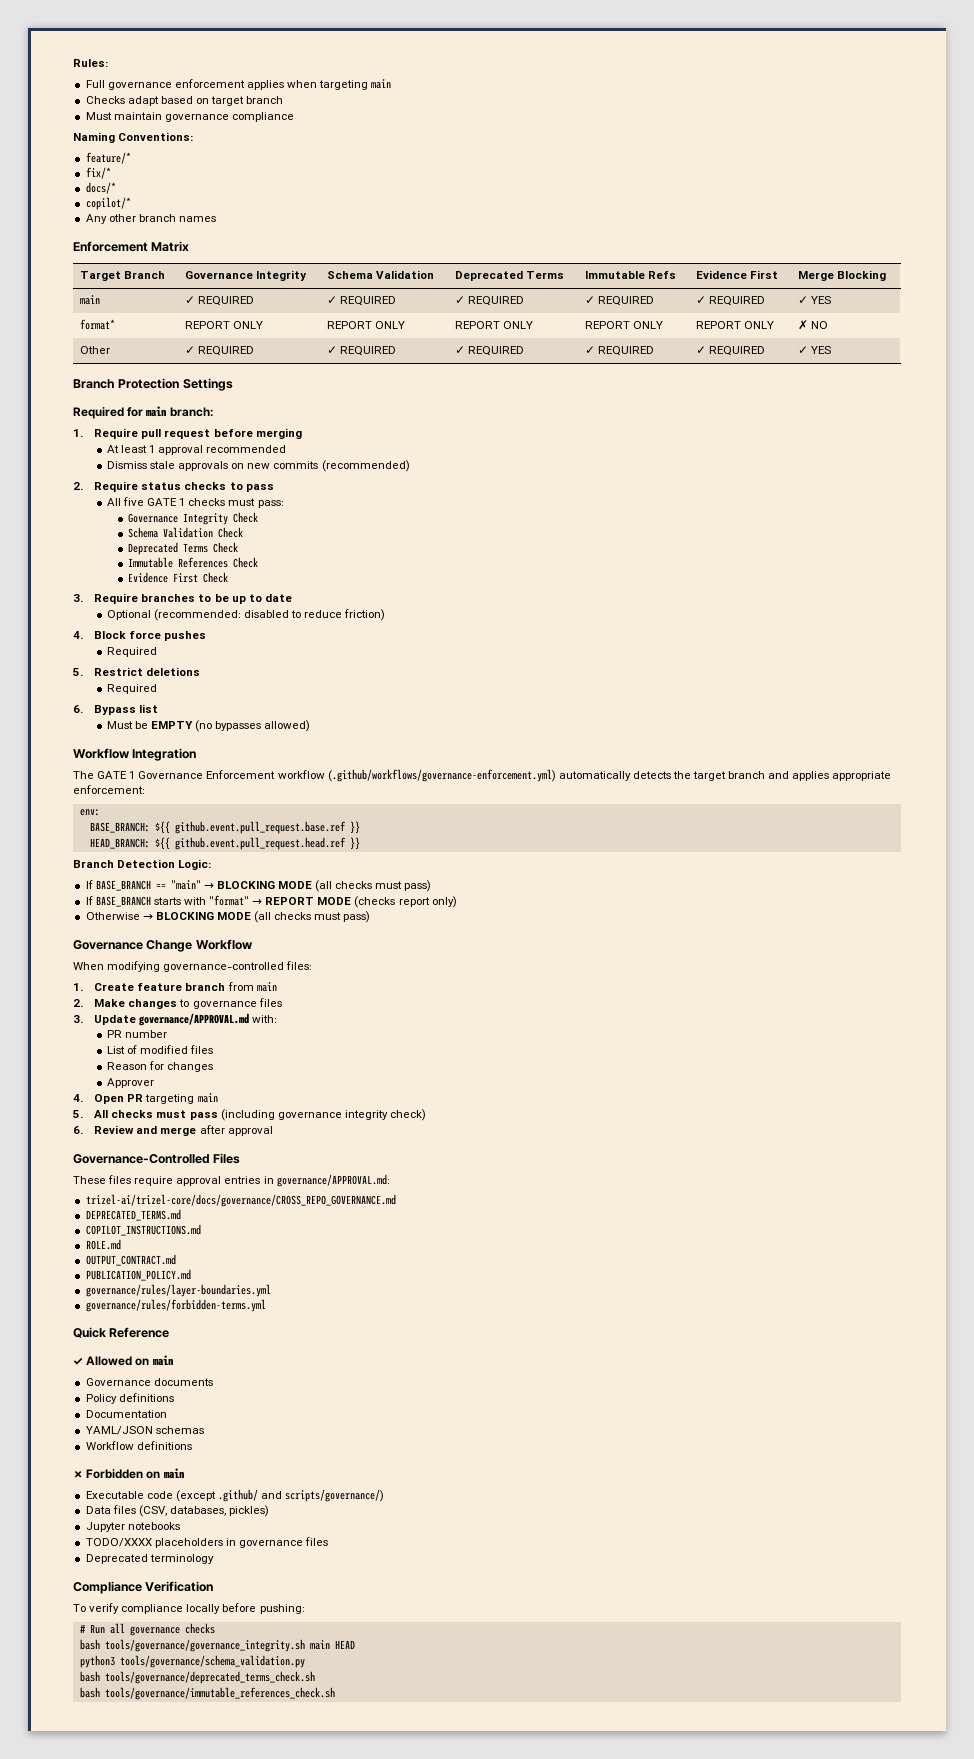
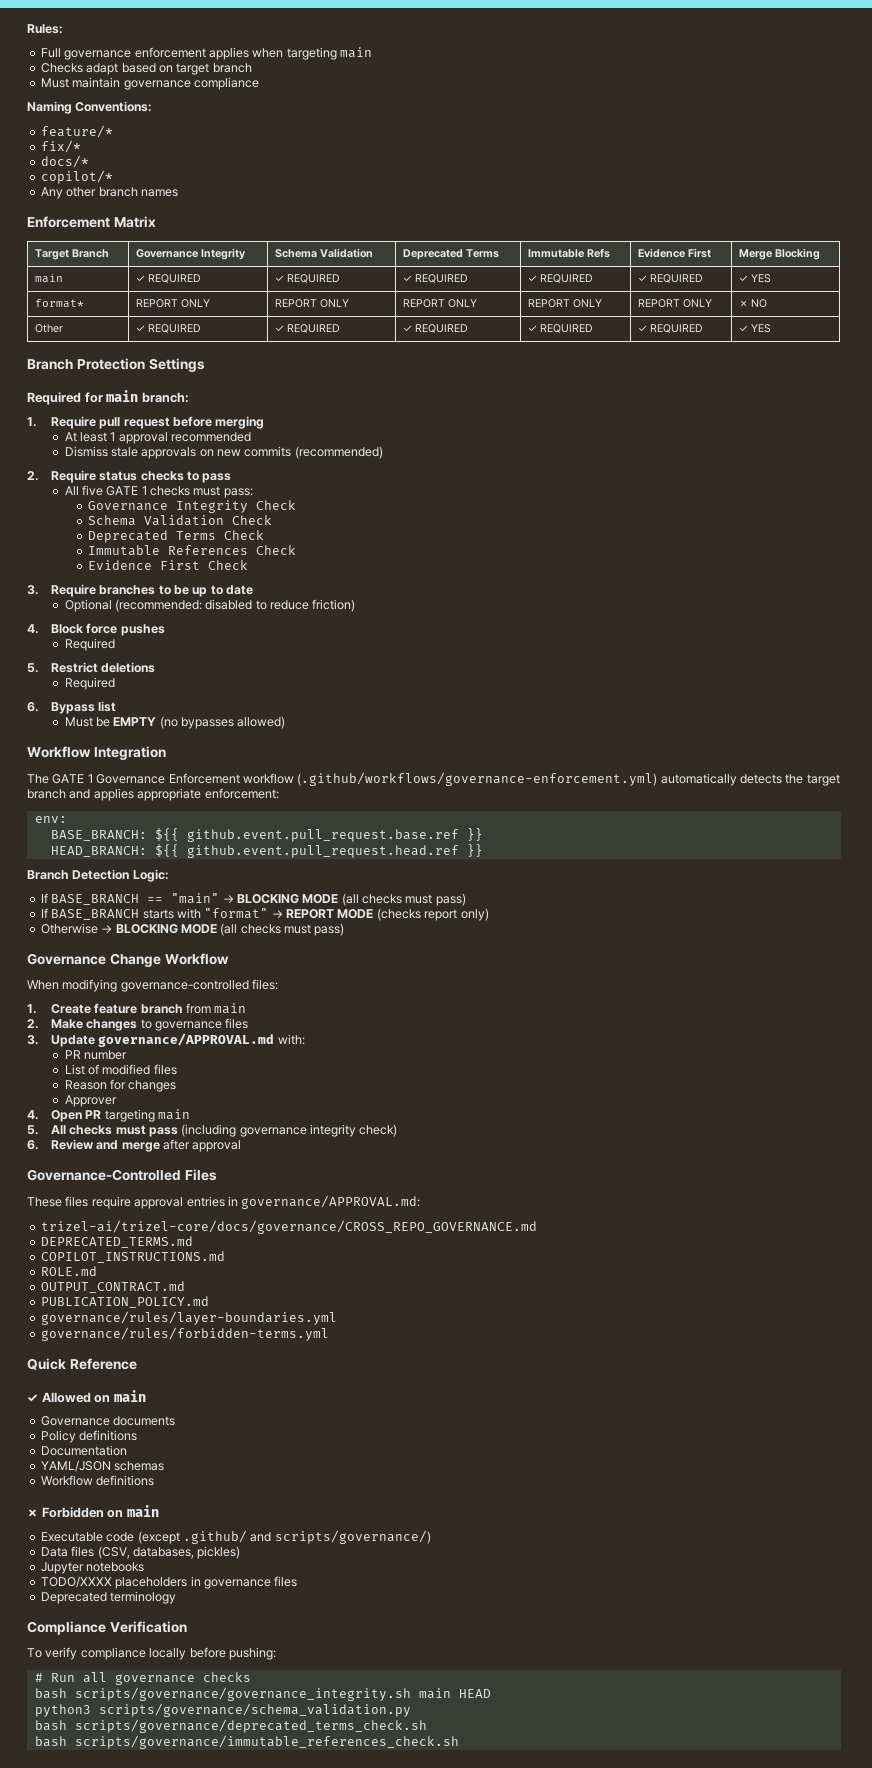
[104,1639,305,1652] tools/governance/governance_integrity.sh -> [74,1687,411,1701] scripts/governance/governance_integrity.sh
[119,1655,305,1668] [79,1671,315,1684] [79,1687,335,1700] tools/governance/schema_validation.py // bash tools/governance/deprecated_terms_check.sh // bash tools/governance/immutable_references_check.sh -> [98,1703,411,1717] [34,1719,427,1733] [34,1735,459,1749] scripts/governance/schema_validation.py // bash scripts/governance/deprecated_terms_check.sh // bash scripts/governance/immutable_references_check.sh

